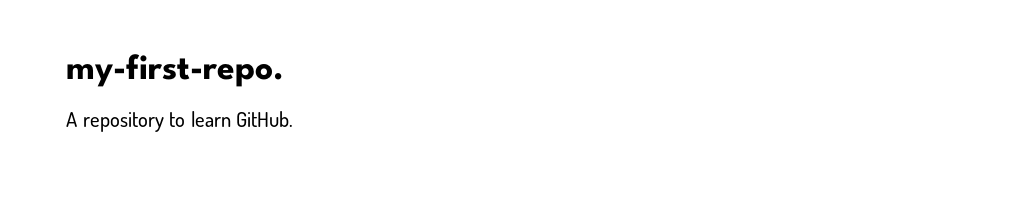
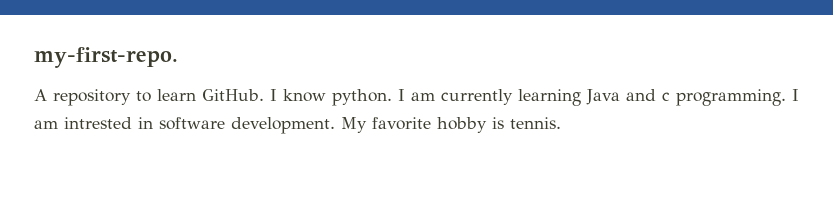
(294, 119) none -> [270,89,799,106] [34,117,561,134] I know python. I am currently learning Java and c programming. I am intrested in software development. My favorite hobby is tennis.

